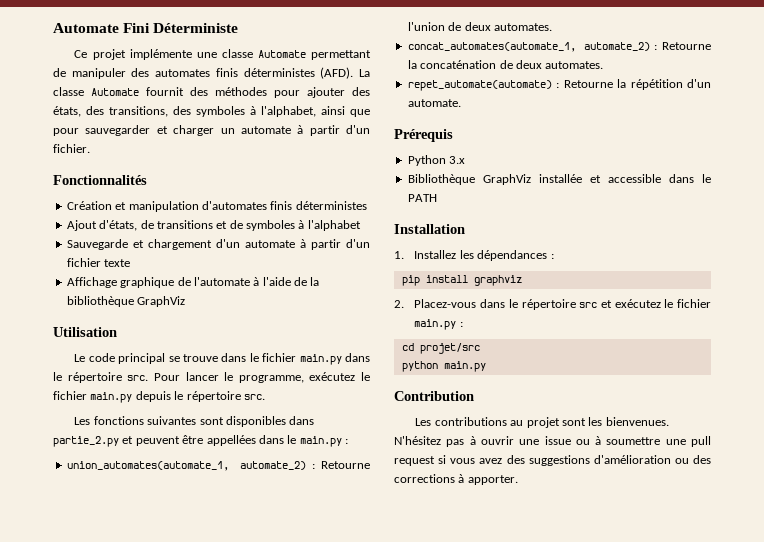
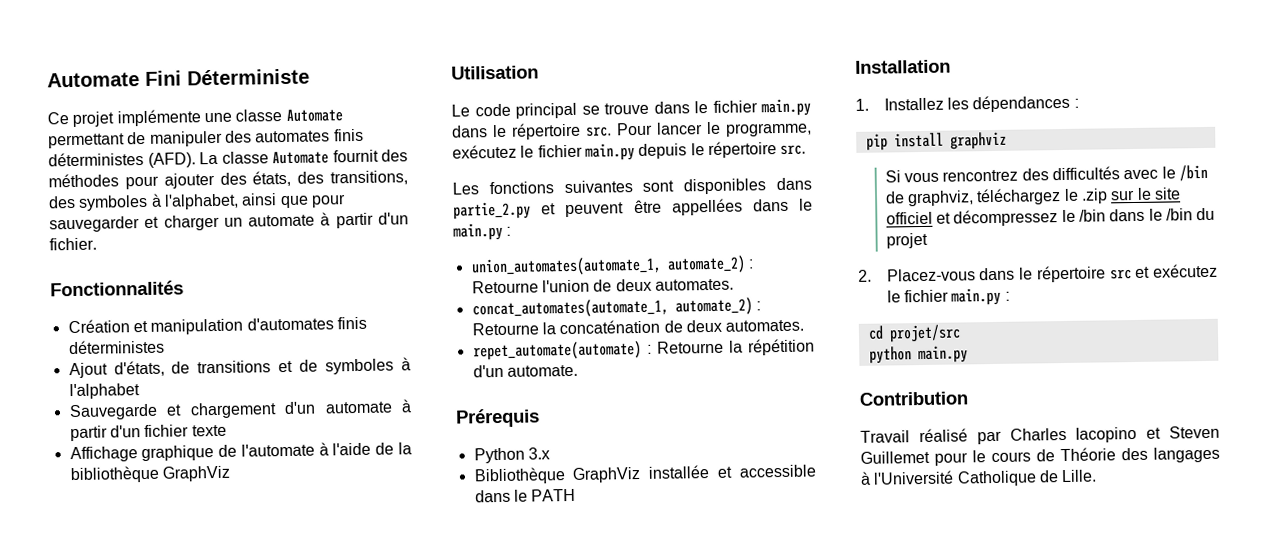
(522, 280) none -> [884,164,1208,183] [884,187,1181,207] [885,207,1216,227] [885,232,928,249] // Si vous rencontrez des difficultés avec le /bin de graphviz, téléchargez le .zip sur le site officiel et décompressez le /bin dans le /bin du projet
[415,417,669,428] [394,436,711,447] [394,455,711,466] [394,474,518,485] Les contributions au projet sont les bienvenues. N'hésitez pas à ouvrir une issue ou à soumettre une pull request si vous avez des suggestions d'amélioration ou des corrections à apporter. -> [860,425,1220,445] [860,446,1220,466] [860,469,1098,487] Travail réalisé par Charles Iacopino et Steven Guillemet pour le cours de Théorie des langages à l'Université Catholique de Lille.

